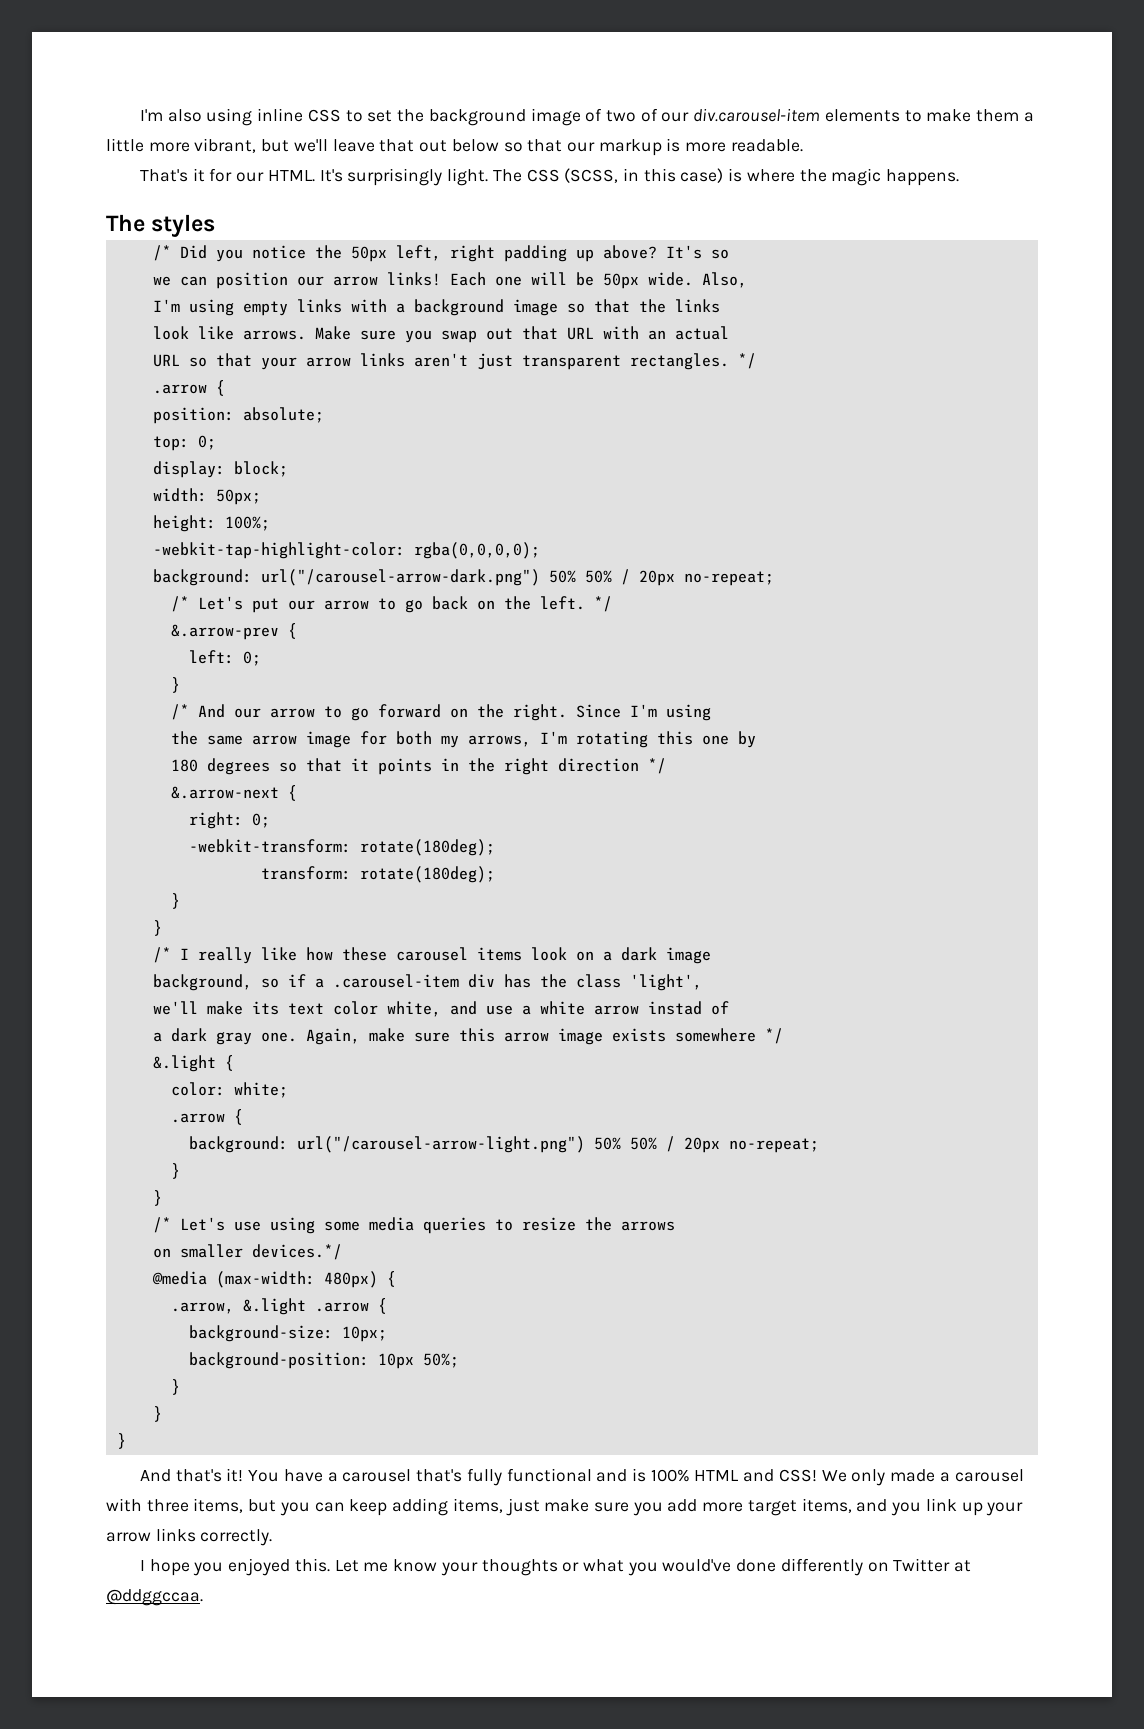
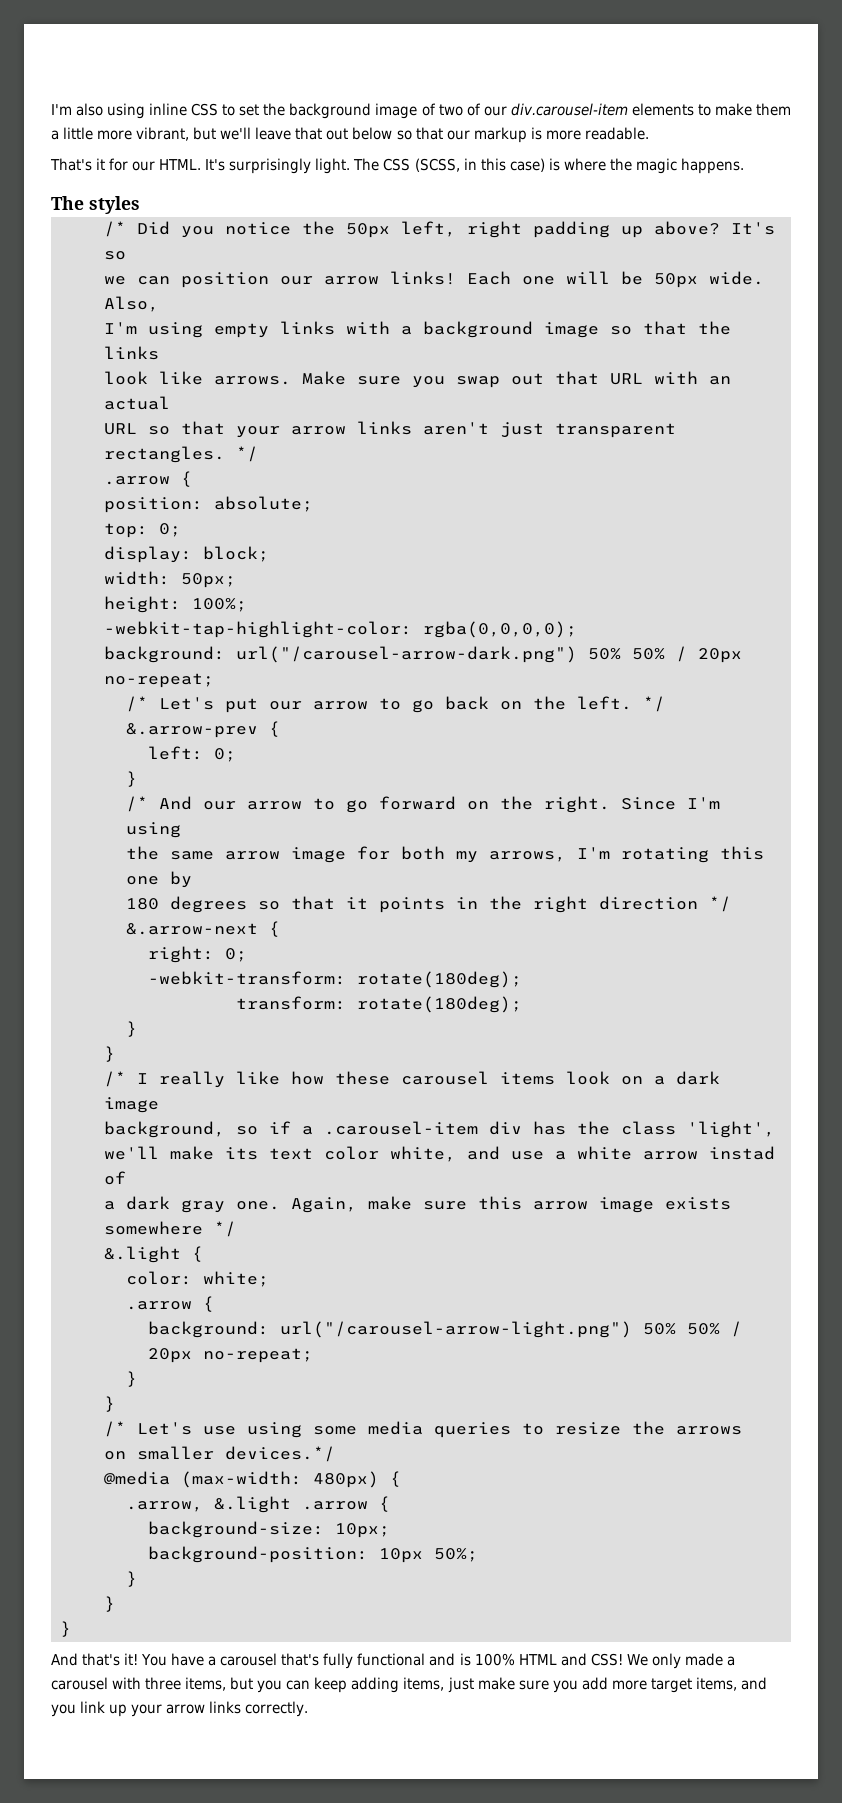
[140,1558,972,1576] [106,1589,203,1606] // I hope you enjoyed this. Let me know your thoughts or what you would've done differently on Twitter at @ddggccaa. -> (309, 1709) none

